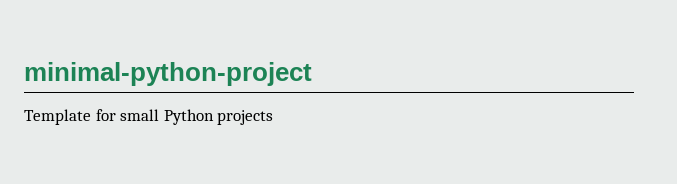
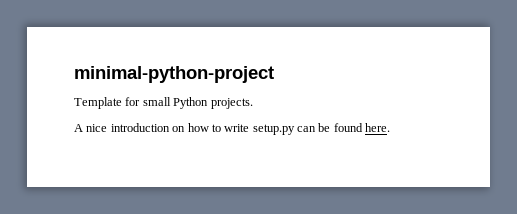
[217,110,274,125] projects -> [210,98,253,109] [74,123,391,135] projects. // A nice introduction on how to write setup.py can be found here.

